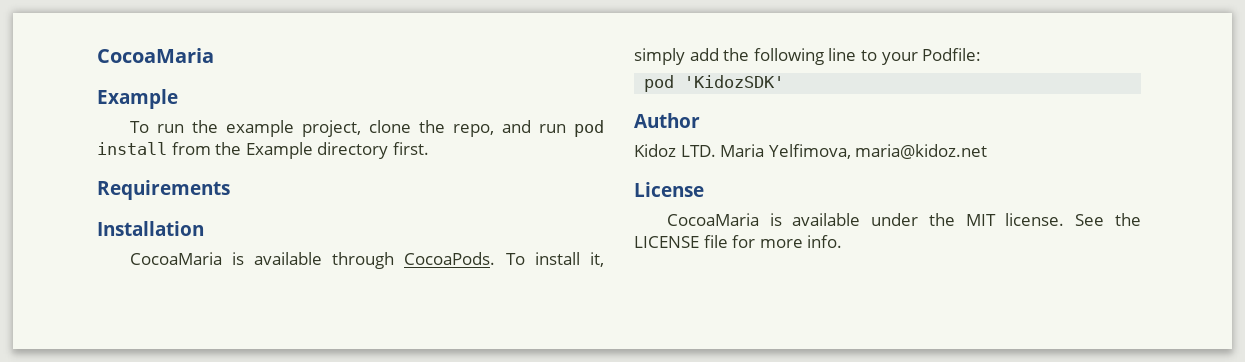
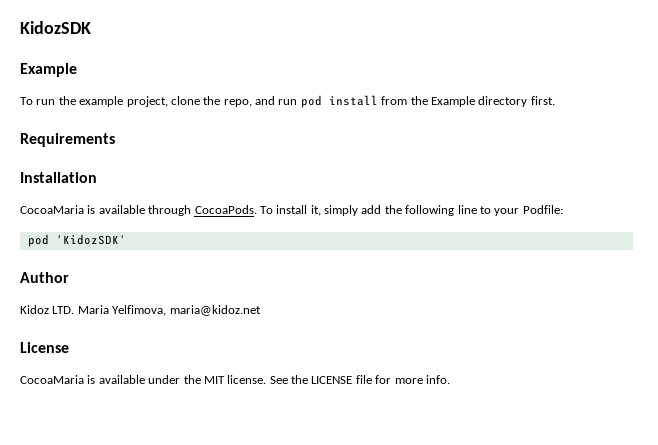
[97,48,214,63] CocoaMaria -> [20,21,91,34] KidozSDK

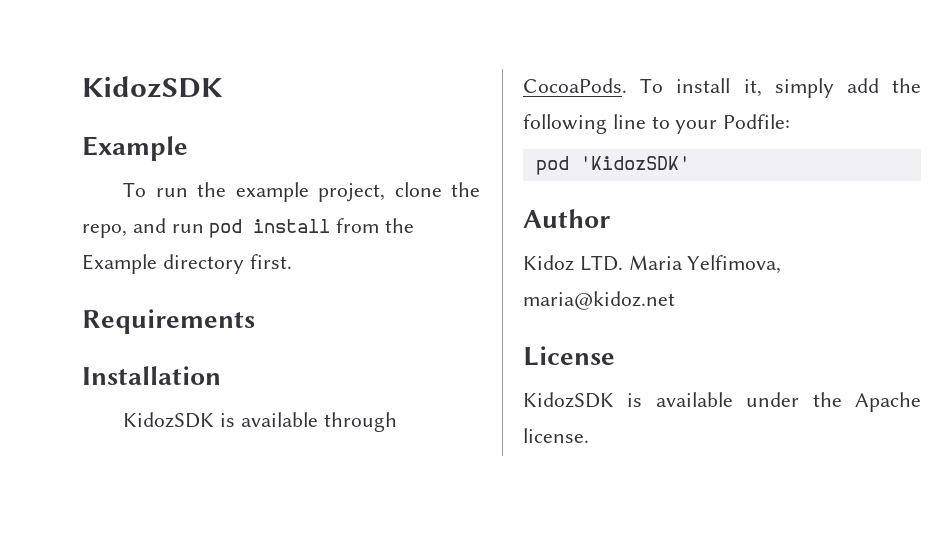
[20,205,84,214] CocoaMaria -> [123,412,215,428] KidozSDK
[20,375,84,384] CocoaMaria -> [523,392,614,408] KidozSDK
[203,375,450,384] MIT license. See the LICENSE file for more info. -> [855,392,921,412] [523,428,589,443] Apache license.

